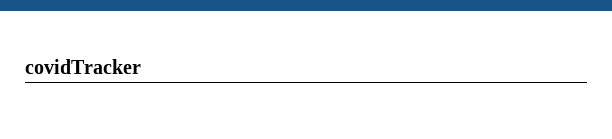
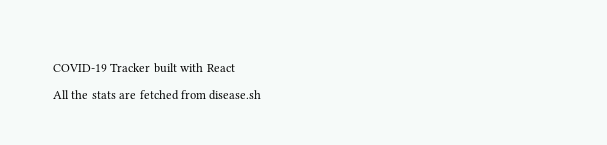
[25,59,141,74] covidTracker -> [53,63,235,73] [53,90,262,100] COVID-19 Tracker built with React // All the stats are fetched from disease.sh

